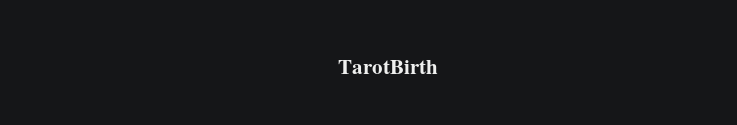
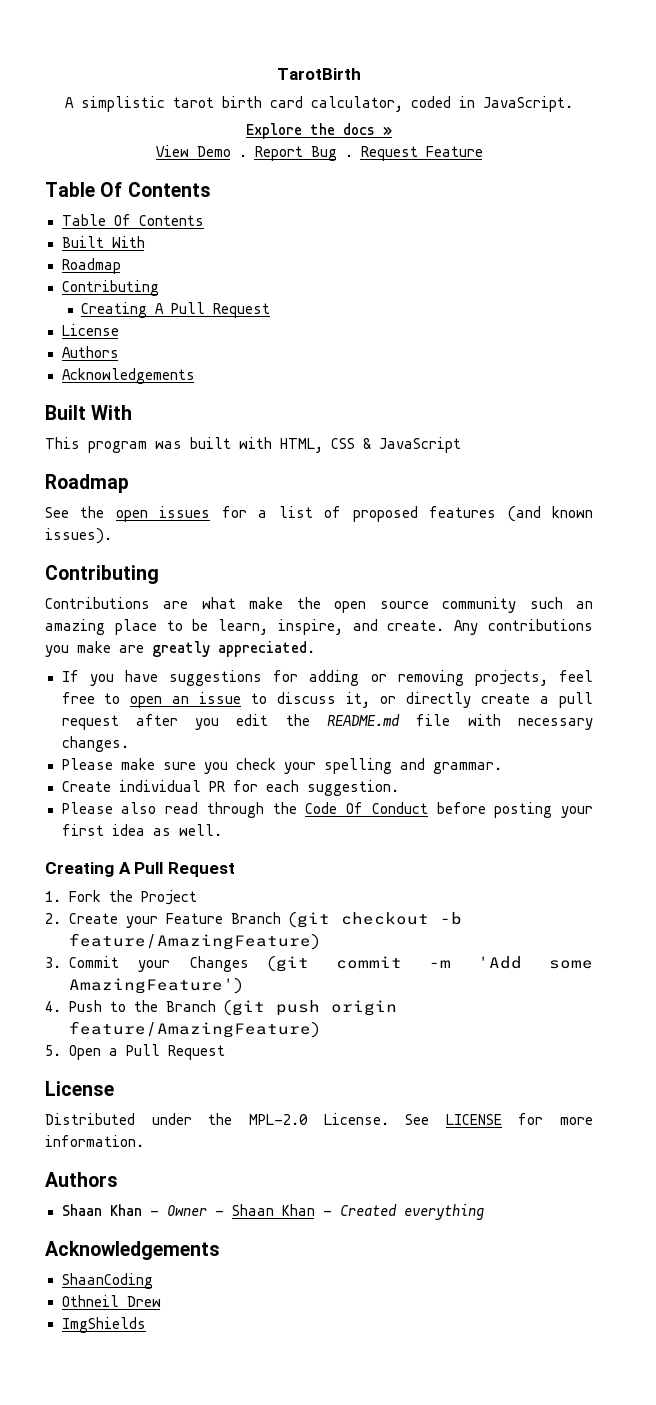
(438, 67) none -> [65,96,573,112] [246,123,392,139] [155,145,483,161] [45,182,211,197] [61,214,204,226] [61,236,145,248] [61,258,121,274] [61,280,159,296] [81,302,271,318] [61,324,119,336] [61,346,119,358] [61,368,195,384] [45,405,133,420] [45,437,461,453] [45,474,129,493] [45,506,593,522] [45,528,112,544] [45,565,159,584] [45,597,594,613] [45,619,593,635] [45,641,315,657] [61,670,593,686] [61,692,593,708] [61,714,593,730] [61,736,129,752] [61,758,502,774] [61,780,399,796] [61,802,593,818] [61,824,222,836] [45,862,235,877] [45,890,197,905] [45,912,462,928] [68,933,319,950] [45,956,593,972] [68,978,242,994] [45,1000,397,1016] [68,1021,319,1038] [45,1044,225,1060] [45,1081,114,1096] [45,1113,593,1125] [45,1135,144,1147] [45,1172,118,1187] [61,1204,484,1220] [45,1241,220,1260] [61,1273,153,1289] [61,1295,161,1307] [61,1317,146,1333] // A simplistic tarot birth card calculator, coded in JavaScript. // Explore the docs » // View Demo . Report Bug . Request Feature // Table Of Contents // Table Of Contents // Built With // Roadmap // Contributing // Creating A Pull Request // License // Authors // Acknowledgements // Built With // This program was built with HTML, CSS & JavaScript // Roadmap // See the open issues for a list of proposed features (and known issues). // Contributing // Contributions are what make the open source community such an amazing place to be learn, inspire, and create. Any contributions you make are greatly appreciated. // If you have suggestions for adding or removing projects, feel free to open an issue to discuss it, or directly create a pull request after you edit the README.md file with necessary changes. // Please make sure you check your spelling and grammar. // Create individual PR for each suggestion. // Please also read through the Code Of Conduct before posting your first idea as well. // Creating A Pull Request // 1. Fork the Project // 2. Create your Feature Branch (git checkout -b feature/AmazingFeature) // 3. Commit your Changes (git commit -m 'Add some AmazingFeature') // 4. Push to the Branch (git push origin feature/AmazingFeature) // 5. Open a Pull Request // License // Distributed under the MPL-2.0 License. See LICENSE for more information. // Authors // Shaan Khan - Owner - Shaan Khan - Created everything // Acknowledgements // ShaanCoding // Othneil Drew // ImgShields

